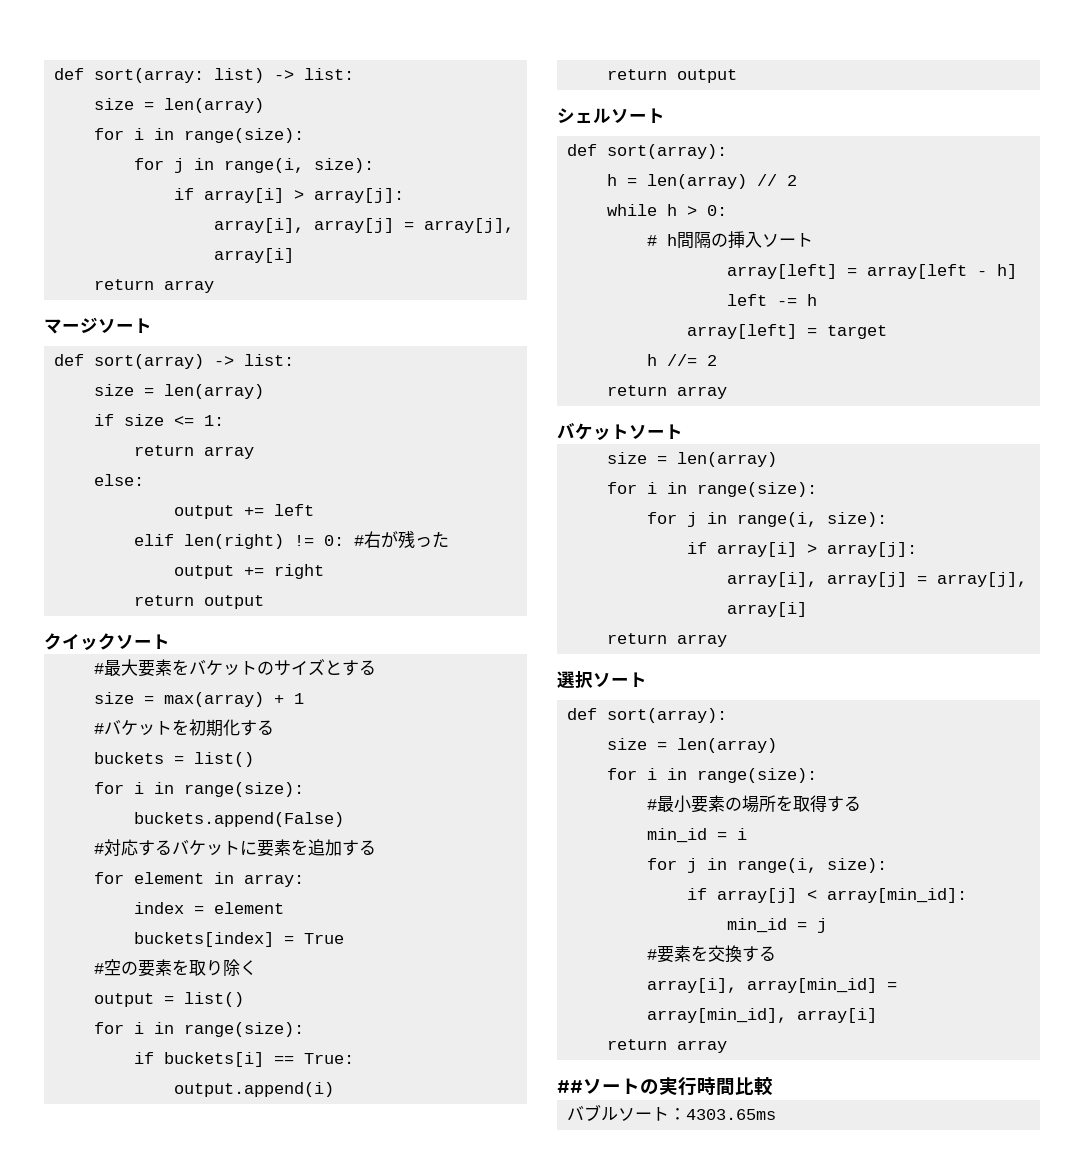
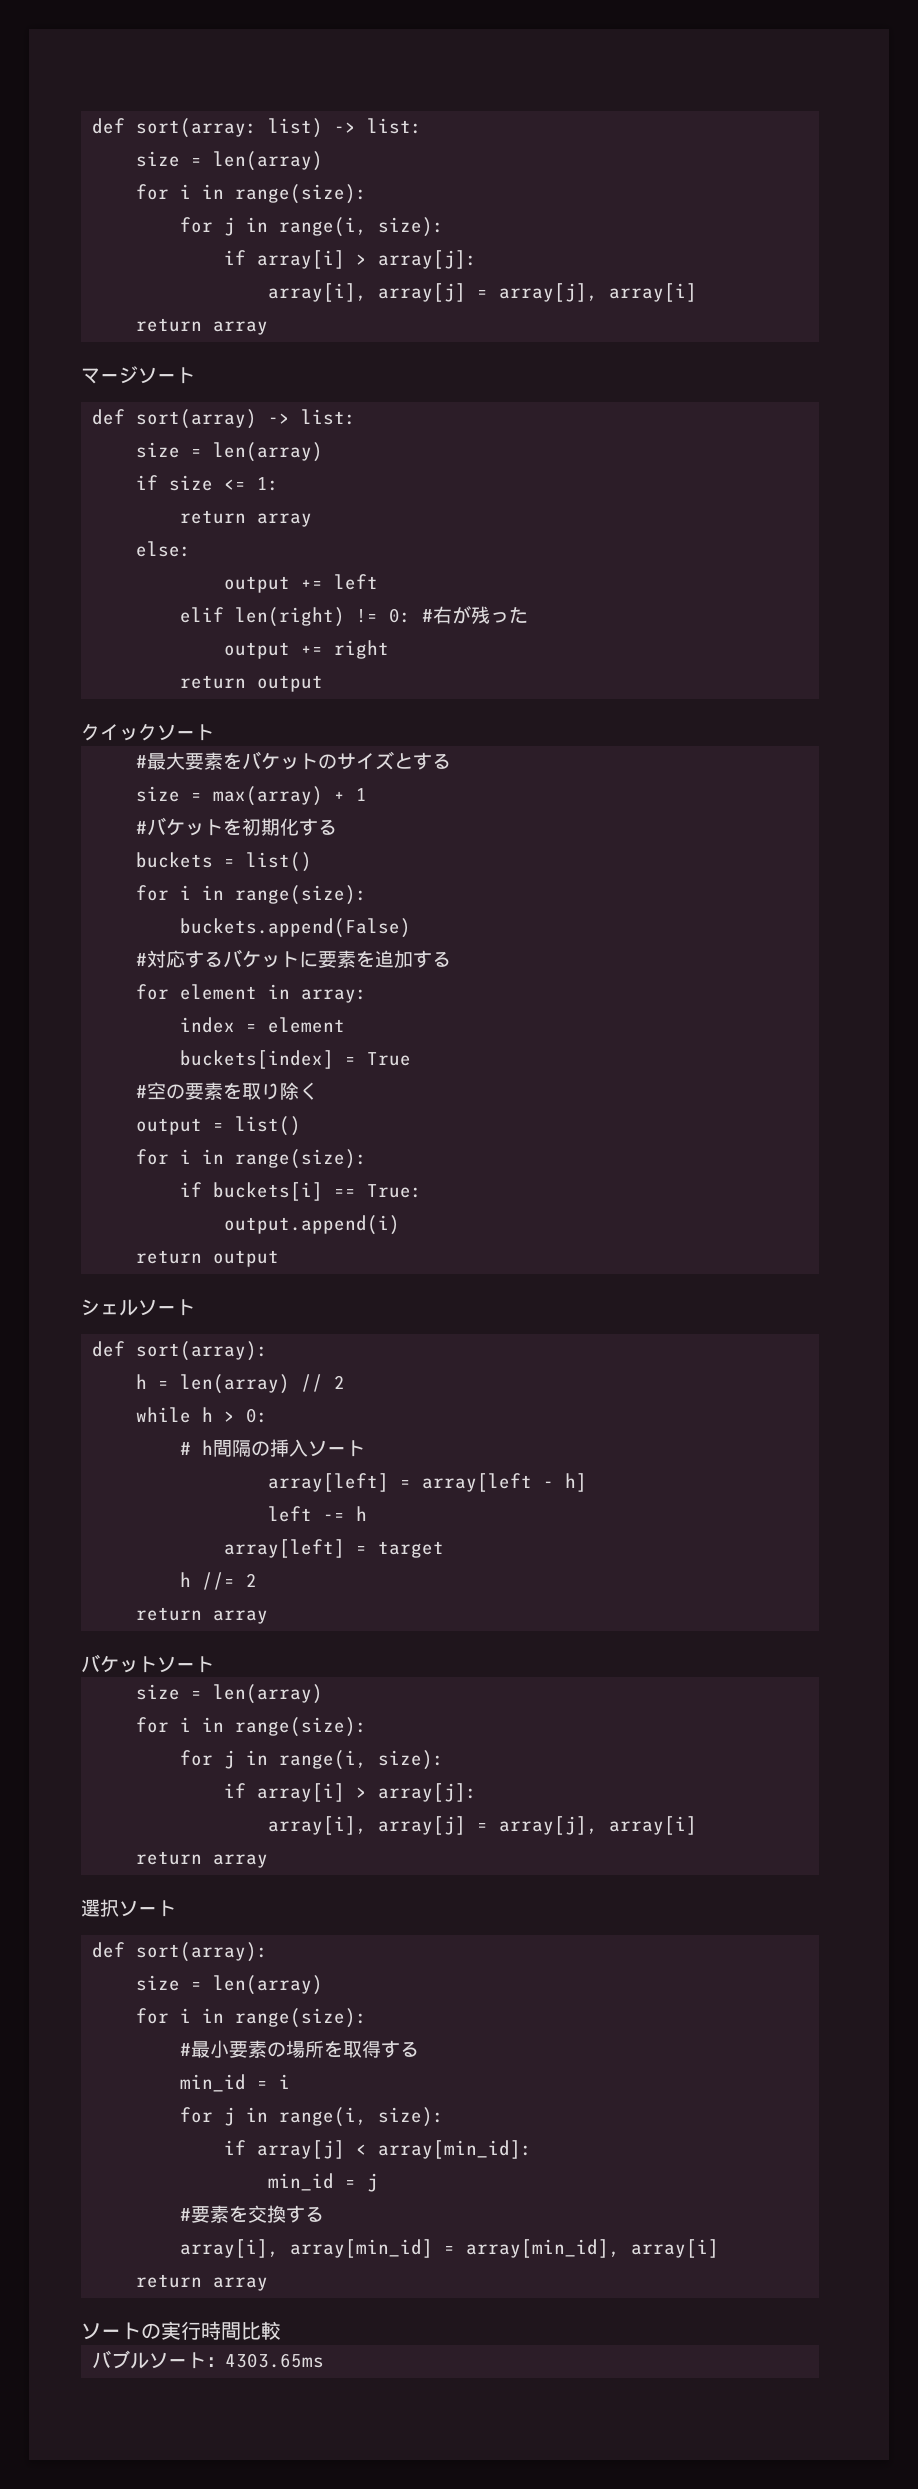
[557,1080,583,1093] ## -> (268, 2284) none

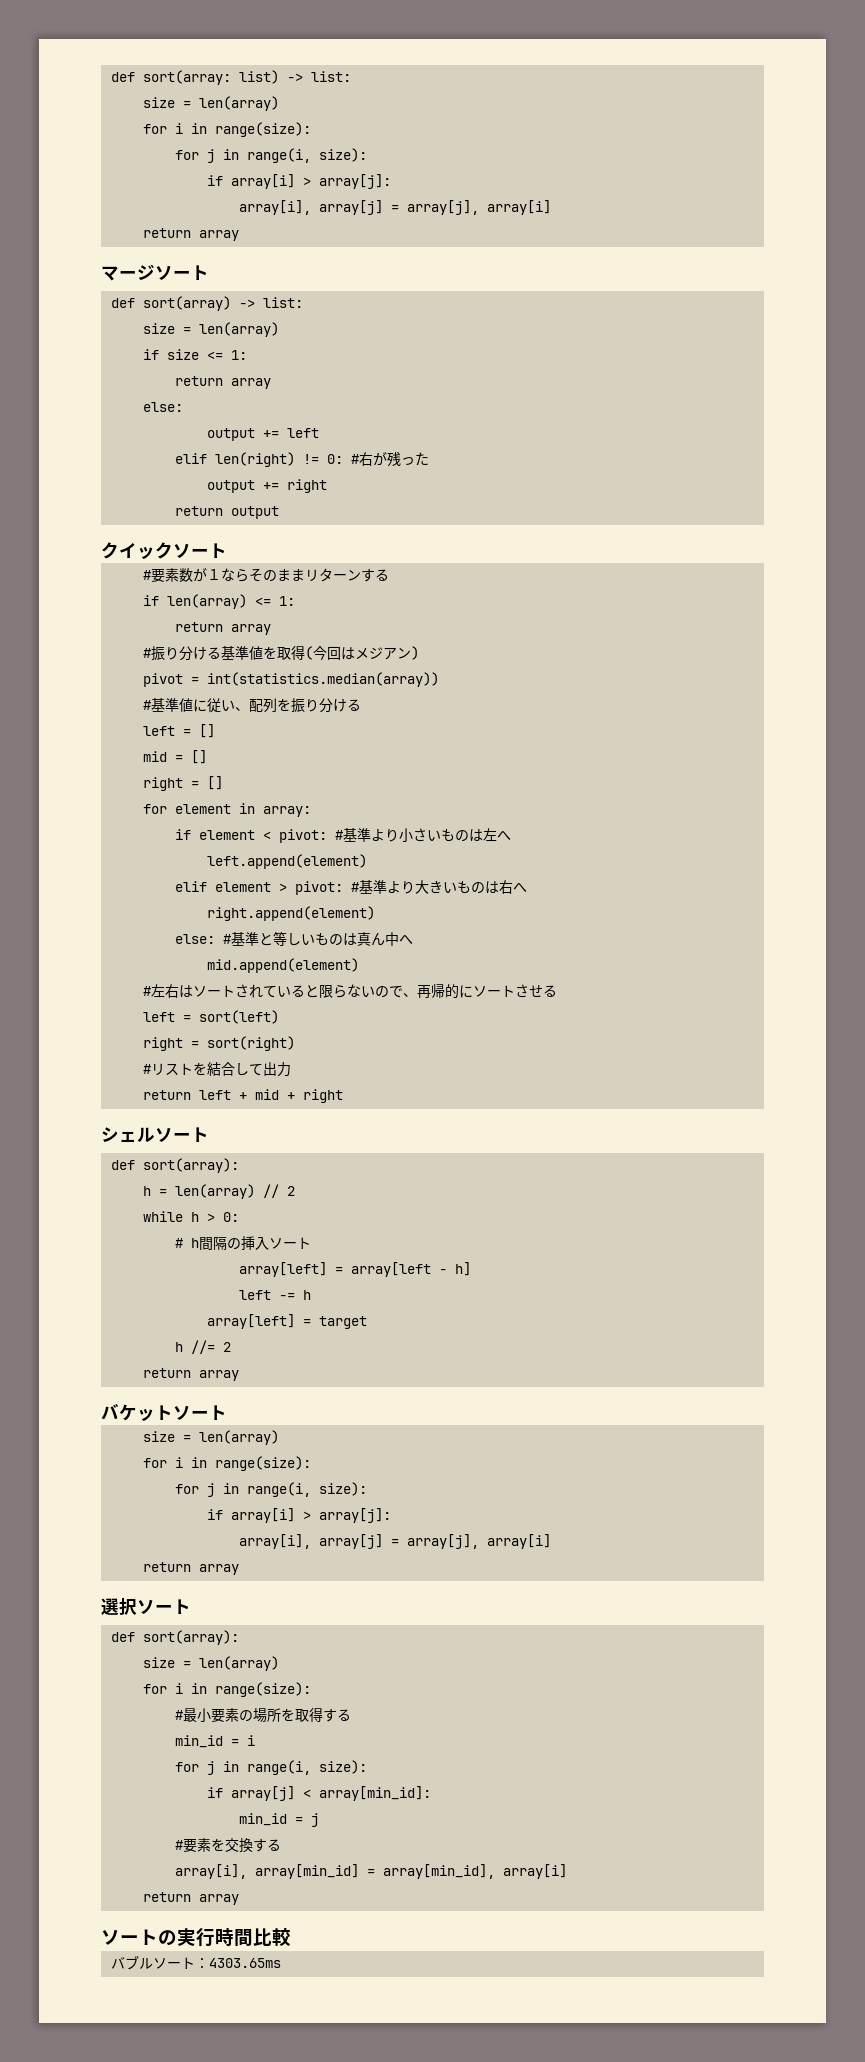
[146,751,451,770] [135,786,367,806] [135,817,337,836] [135,852,312,872] [135,885,367,905] [179,918,411,938] [135,949,451,968] 最大要素をバケットのサイズとする // size = max(array) + 1 // #バケットを初期化する // buckets = list() // for i in range(size): // buckets.append(False) // #対応するバケットに要素を追加する -> [150,568,389,582] [142,594,295,609] [174,622,271,635] [142,645,419,661] [142,672,439,687] [142,697,361,713] [142,724,215,738] [142,750,207,764] [142,776,223,791] 要素数が１ならそのままリターンする // if len(array) <= 1: // return array // #振り分ける基準値を取得(今回はメジアン) // pivot = int(statistics.median(array)) // #基準値に従い、配列を振り分ける // left = [] // mid = [] // right = []
[179,1017,345,1033] [179,1050,411,1069] [135,1082,318,1100] [135,1116,301,1136] [135,1149,367,1169] [179,1182,422,1201] [223,1215,400,1235] [135,1250,279,1267] index = element // buckets[index] = True // #空の要素を取り除く // output = list() // for i in range(size): // if buckets[i] == True: // output.append(i) // return output -> [174,827,511,843] [206,854,367,869] [174,879,527,895] [206,906,375,921] [174,931,413,946] [206,958,359,973] [142,983,557,999] [142,1010,279,1024] [142,1036,295,1051] [142,1062,291,1077] [142,1089,343,1103] if element < pivot: #基準より小さいものは左へ // left.append(element) // elif element > pivot: #基準より大きいものは右へ // right.append(element) // else: #基準と等しいものは真ん中へ // mid.append(element) // #左右はソートされていると限らないので、再帰的にソートさせる // left = sort(left) // right = sort(right) // #リストを結合して出力 // return left + mid + right

